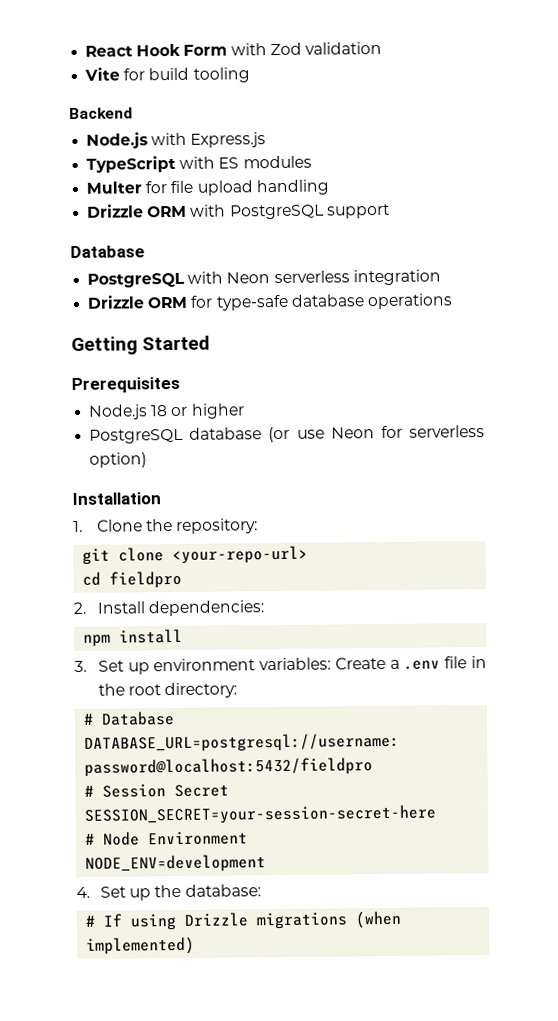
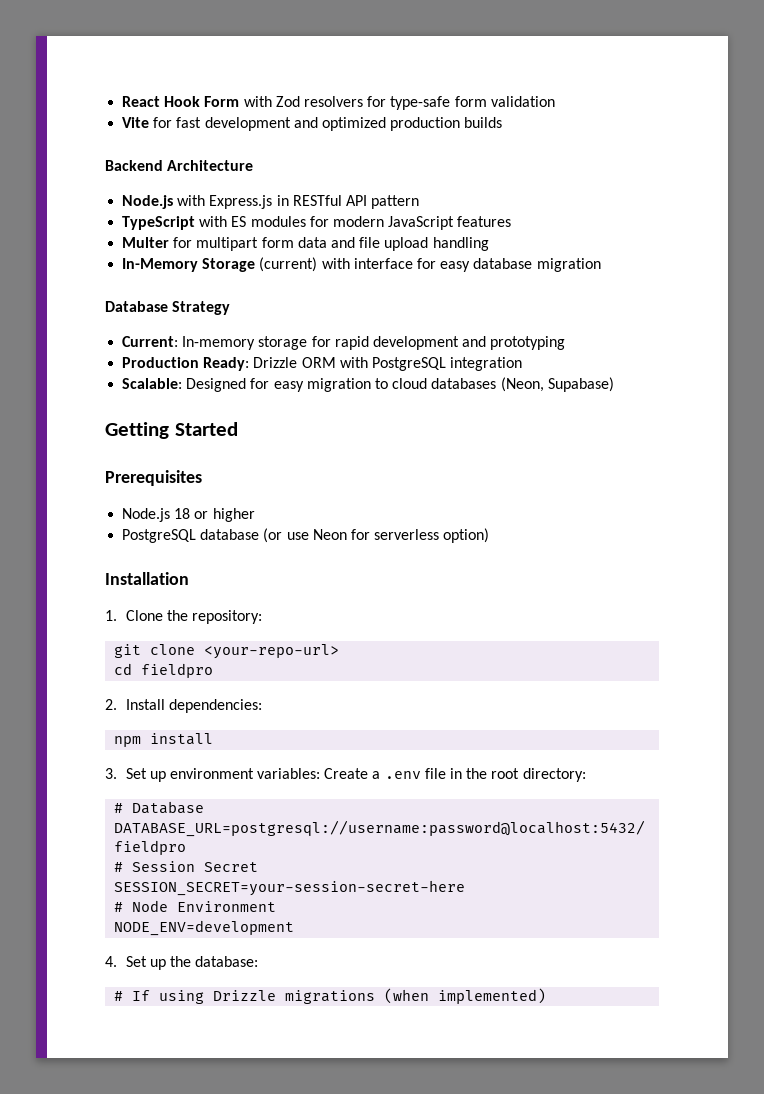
(302, 49) none -> [303,96,487,110] resolvers for type-safe form
[148,67,250,83] build tooling -> [176,117,503,131] fast development and optimized production builds
(133, 113) none -> [167,160,254,171] Architecture
(267, 140) none -> [276,195,420,209] in RESTful API pattern
[86,179,329,196] [87,203,390,220] [70,245,145,258] [87,269,441,288] [87,293,453,311] // Multer for file upload handling // Drizzle ORM with PostgreSQL support // Database // PostgreSQL with Neon serverless integration // Drizzle ORM for type-safe database operations -> [309,216,512,230] [122,237,489,251] [122,257,601,272] [105,301,231,315] [122,336,566,350] [122,357,523,371] [122,377,614,392] for modern JavaScript features // Multer for multipart form data and file upload handling // In-Memory Storage (current) with interface for easy database migration // Database Strategy // Current: In-memory storage for rapid development and prototyping // Production Ready: Drizzle ORM with PostgreSQL integration // Scalable: Designed for easy migration to cloud databases (Neon, Supabase)

